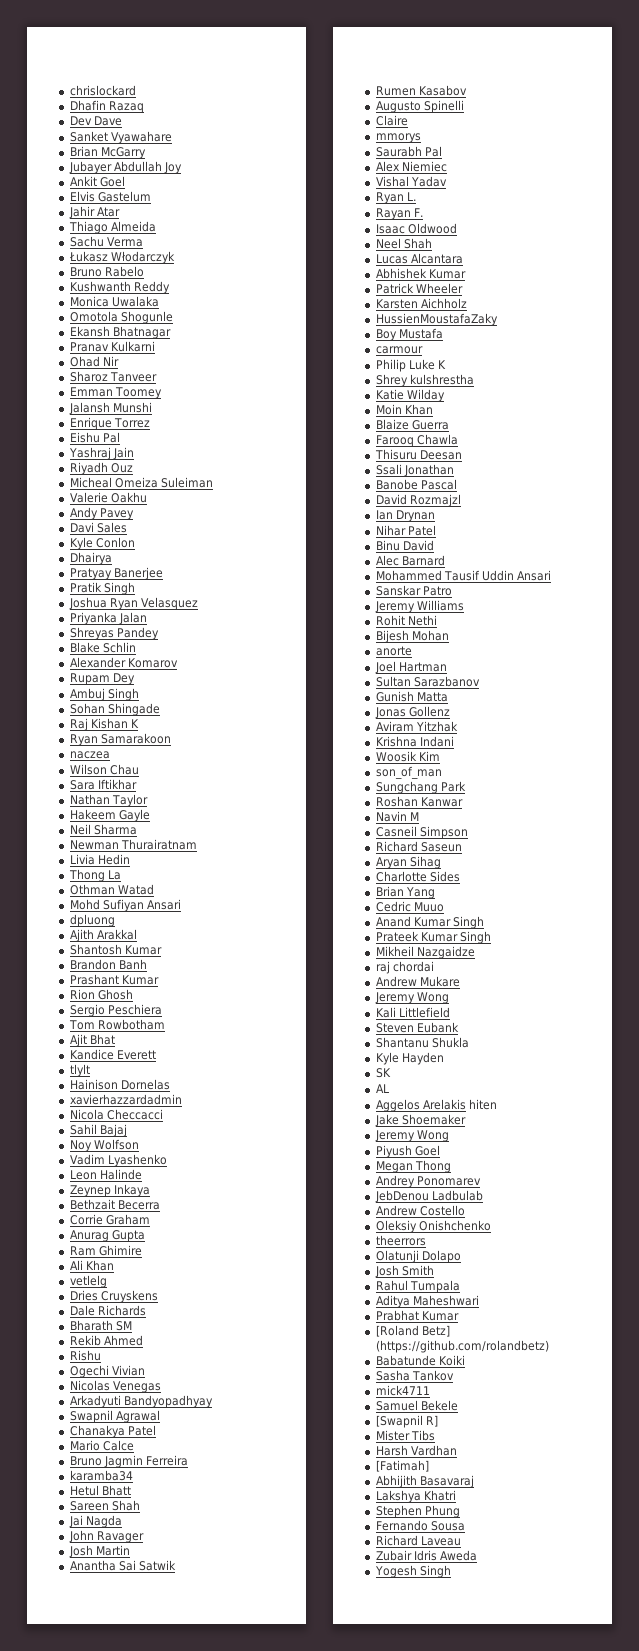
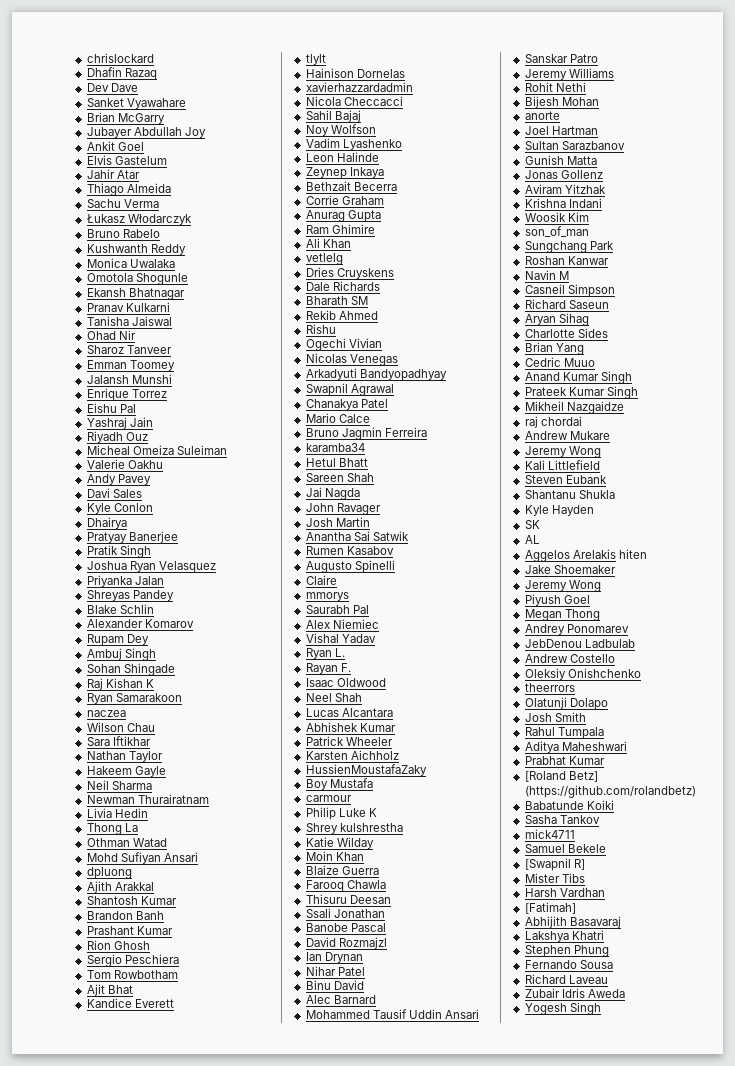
(155, 346) none -> [86,316,172,326] // Tanisha Jaiswal

